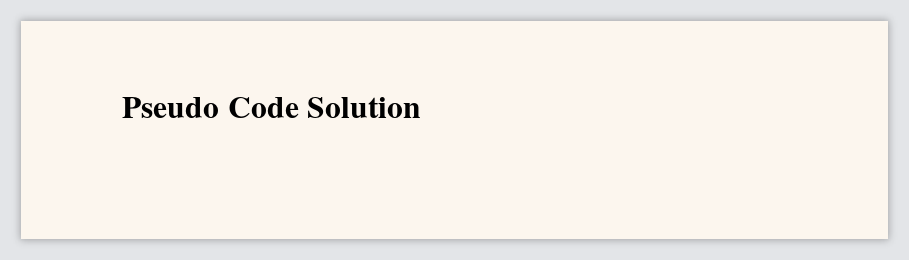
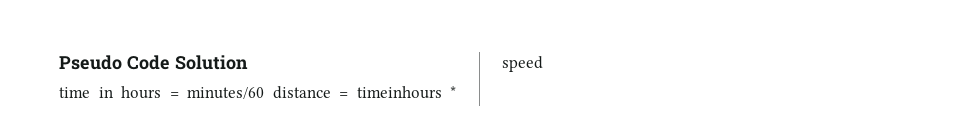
(422, 107) none -> [59,86,456,99] [502,56,543,72] // time in hours = minutes/60 distance = timeinhours * speed

